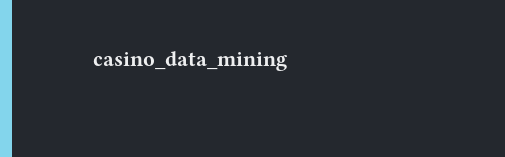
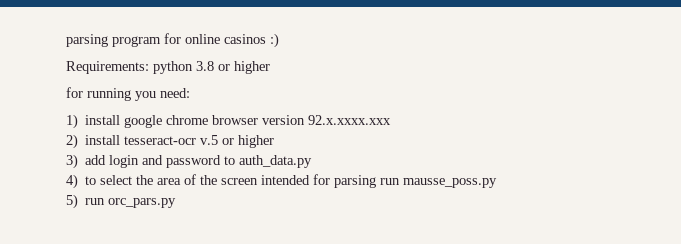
[93,51,287,71] casino_data_mining -> [66,33,279,48] [66,61,270,74] [66,87,190,101] [66,114,392,129] [66,134,275,149] [66,154,313,169] [66,174,498,189] [66,194,177,209] parsing program for online casinos :) // Requirements: python 3.8 or higher // for running you need: // 1) install google chrome browser version 92.x.xxxx.xxx // 2) install tesseract-ocr v.5 or higher // 3) add login and password to auth_data.py // 4) to select the area of the screen intended for parsing run mausse_poss.py // 5) run orc_pars.py

